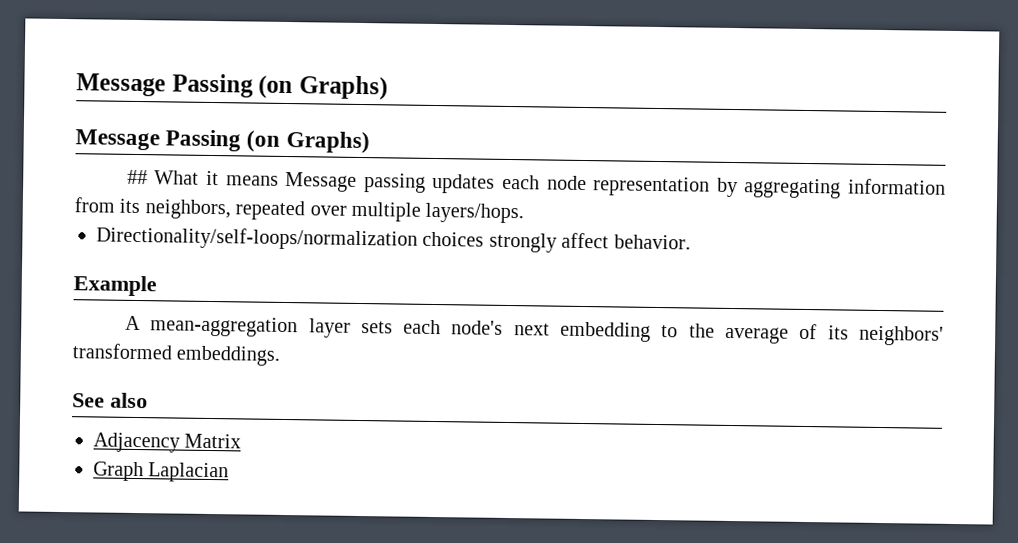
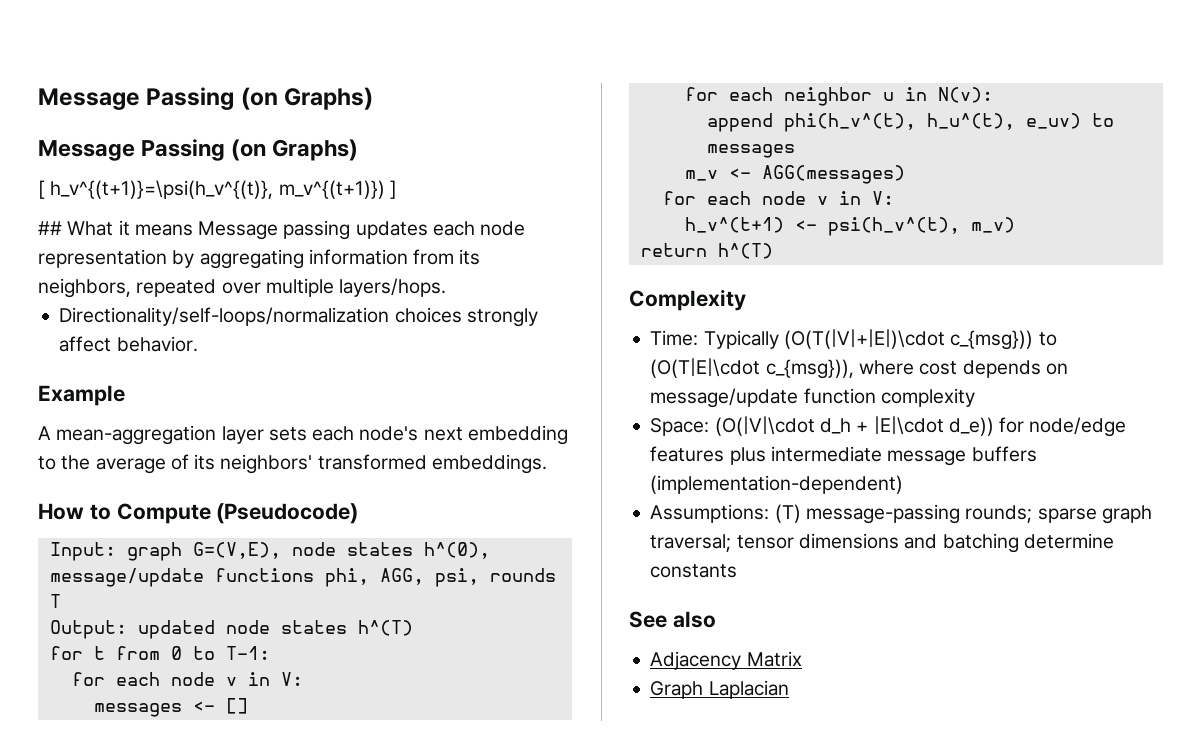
(370, 142) none -> [38,180,397,199] // [ h_v^{(t+1)}=\psi(h_v^{(t)}, m_v^{(t+1)}) ]
(281, 355) none -> [38,503,359,524] [49,542,490,561] [49,568,556,587] [49,594,61,608] [49,620,413,639] [49,646,270,660] [71,672,303,686] [93,698,248,717] [684,87,993,106] [706,113,1114,132] [706,144,795,158] [684,165,905,184] [662,191,894,205] [684,217,1015,236] [640,243,773,259] [629,289,746,311] [650,329,1057,350] [650,358,1068,379] [650,388,975,408] [650,416,1127,437] [650,446,1037,466] [650,475,904,494] [650,504,1152,524] [650,533,1114,553] [650,564,738,578] // How to Compute (Pseudocode) // Input: graph G=(V,E), node states h^(0), message/update functions phi, AGG, psi, rounds T // Output: updated node states h^(T) // for t from 0 to T-1: // for each node v in V: // messages <- [] // for each neighbor u in N(v): // append phi(h_v^(t), h_u^(t), e_uv) to messages // m_v <- AGG(messages) // for each node v in V: // h_v^(t+1) <- psi(h_v^(t), m_v) // return h^(T) // Complexity // Time: Typically (O(T(|V|+|E|)\cdot c_{msg})) to (O(T|E|\cdot c_{msg})), where cost depends on message/update function complexity // Space: (O(|V|\cdot d_h + |E|\cdot d_e)) for node/edge features plus intermediate message buffers (implementation-dependent) // Assumptions: (T) message-passing rounds; sparse graph traversal; tensor dimensions and batching determine constants

